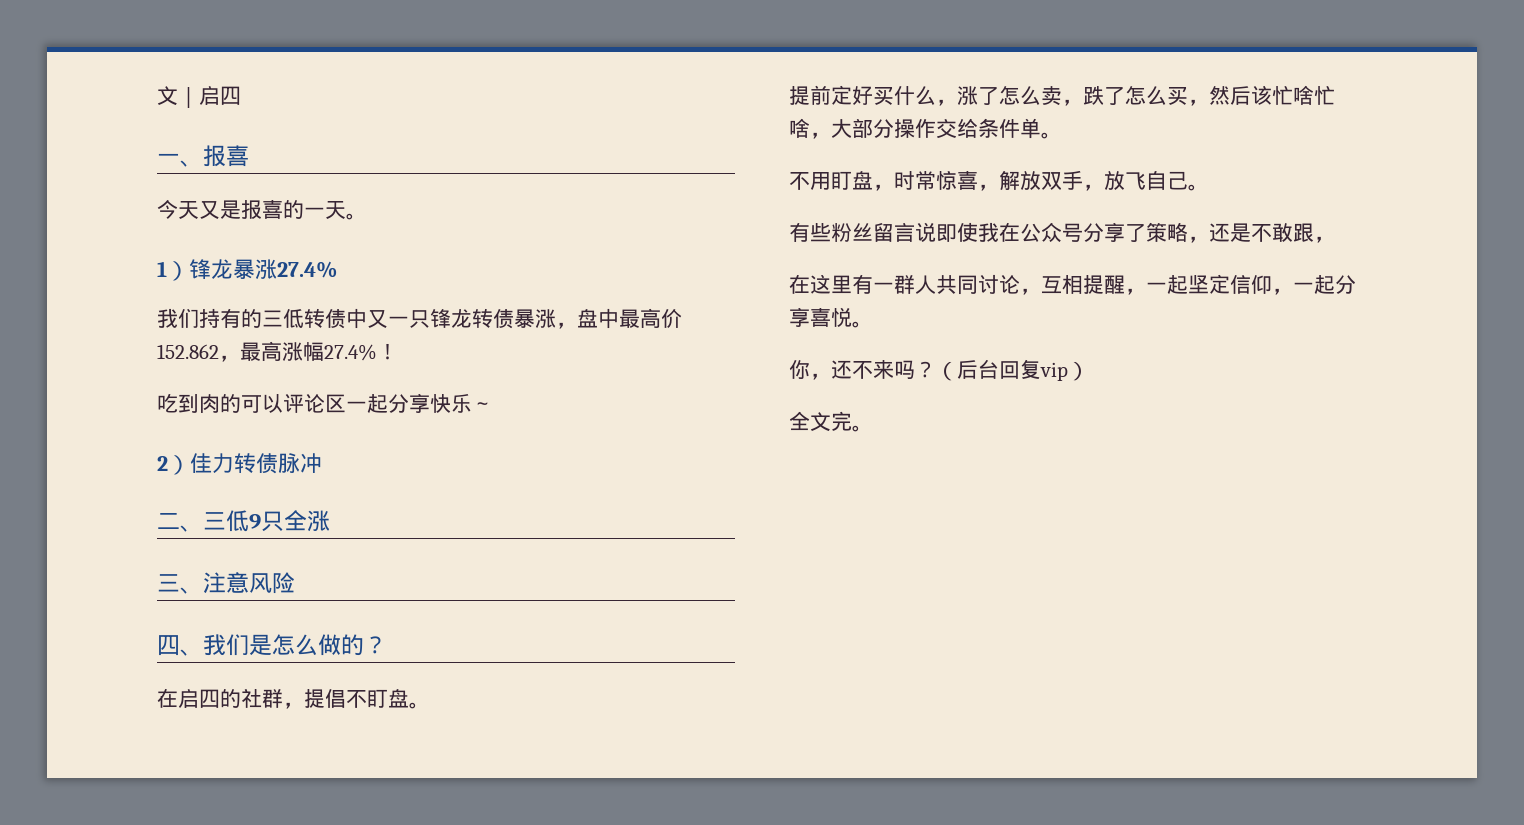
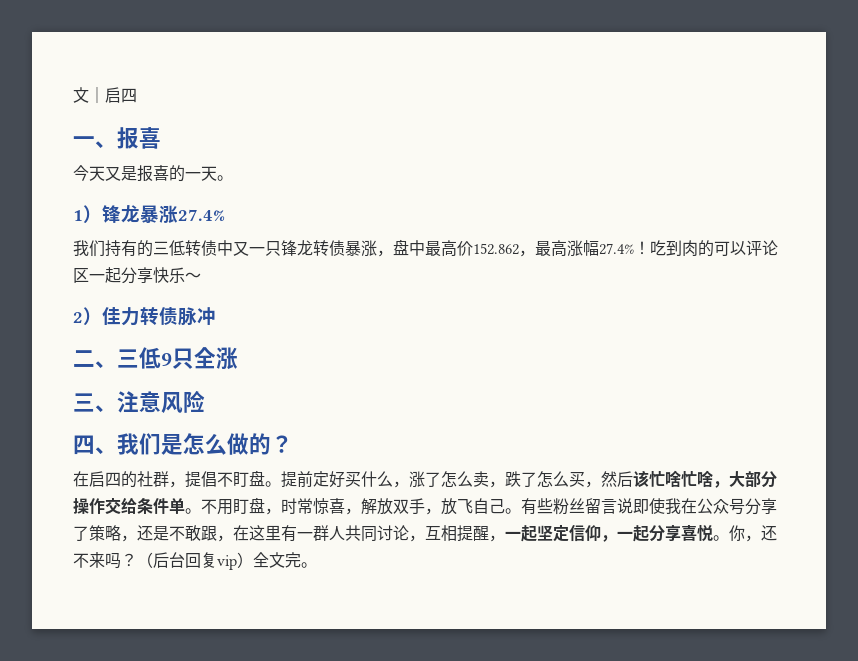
(398, 351) // -> (650, 248) none
(430, 705) // -> (281, 484) none
(1062, 135) // -> (201, 511) none
(1209, 187) // -> (521, 511) none
(1335, 239) // -> (233, 538) none
(873, 324) // -> (729, 538) none
(1089, 371) // -> (253, 560) none

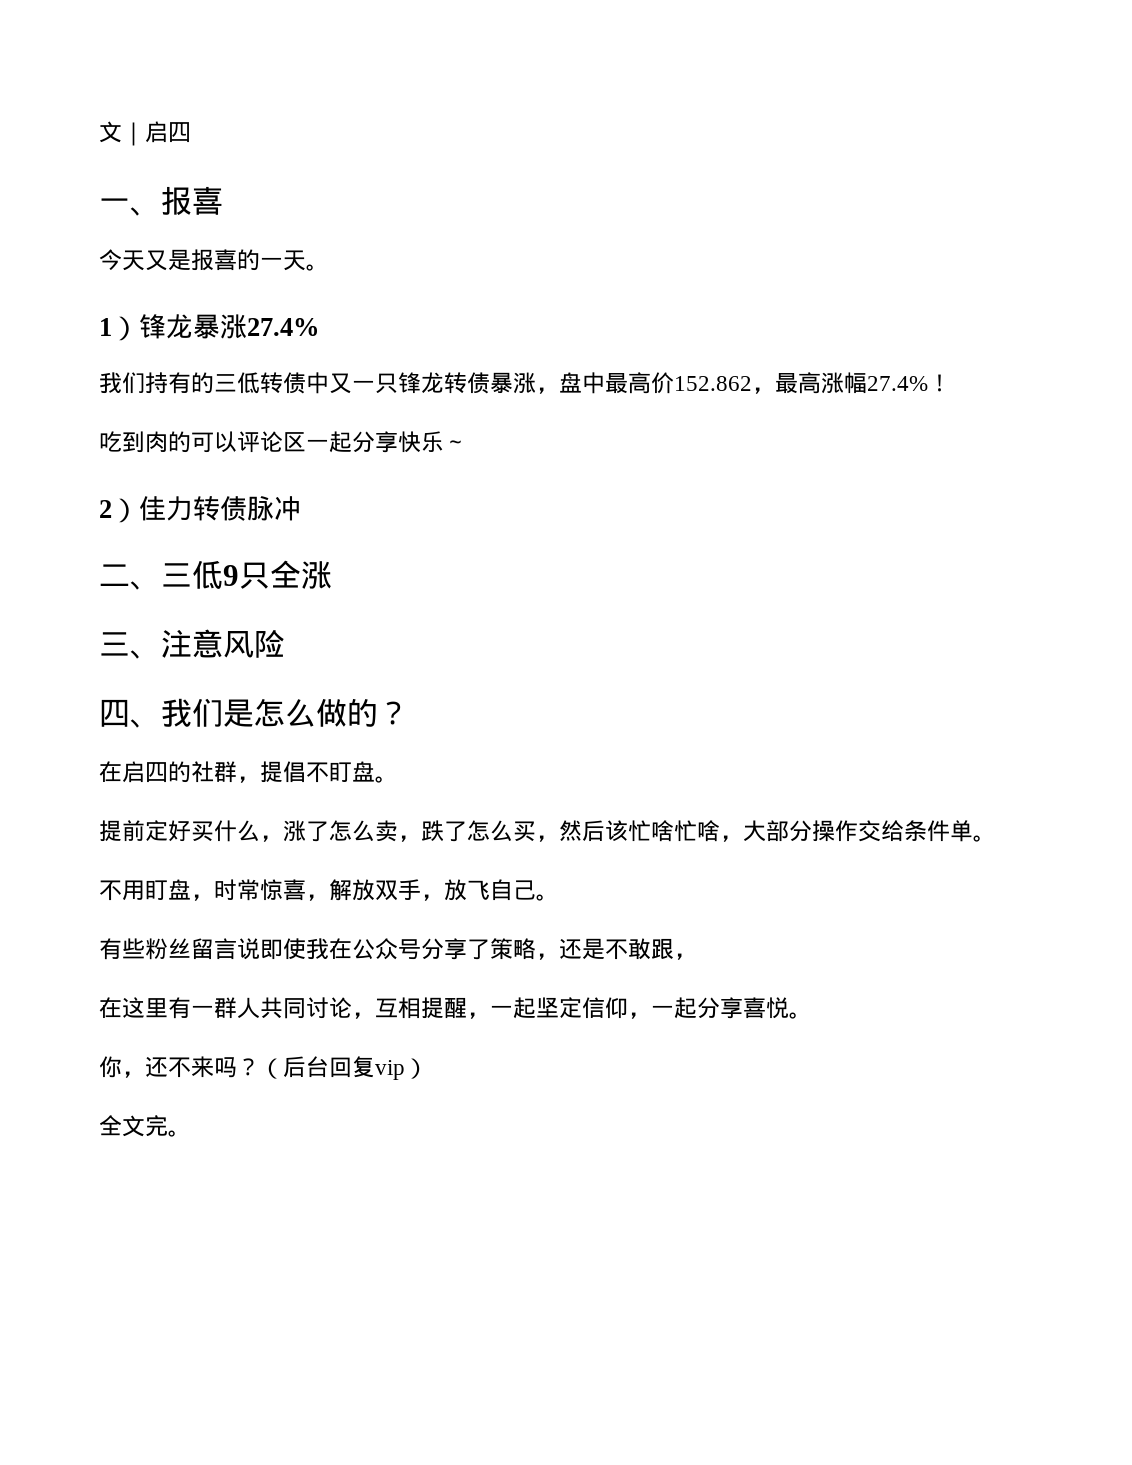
(650, 248) none -> (951, 383) //
(281, 484) none -> (398, 779) //
(201, 511) none -> (996, 838) //
(521, 511) none -> (559, 897) //
(233, 538) none -> (697, 956) //
(729, 538) none -> (812, 1015) //
(253, 560) none -> (428, 1068) //

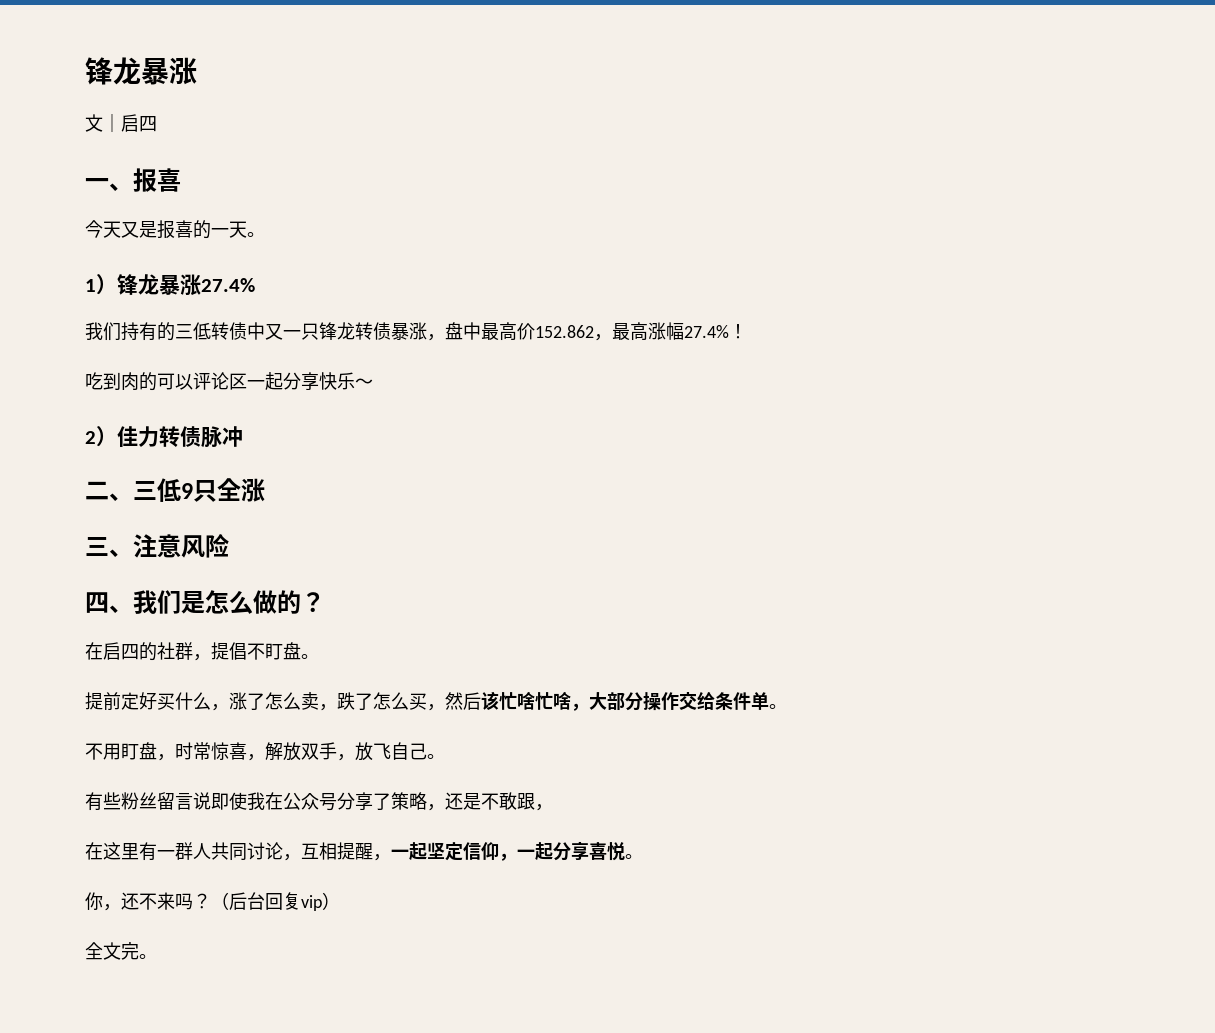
(99, 132) none -> [85,57,197,85] 锋龙暴涨 //

